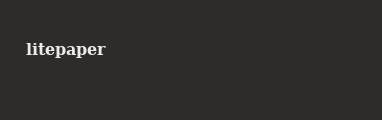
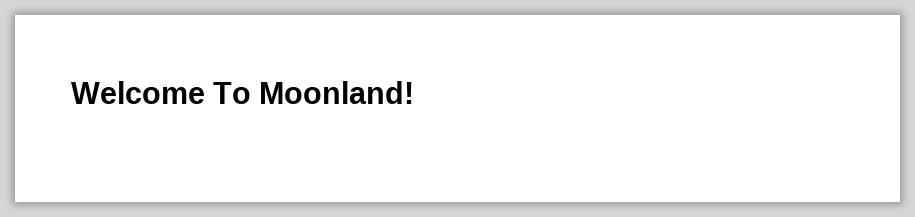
[26,43,106,58] litepaper -> [71,81,415,104] Welcome To Moonland!

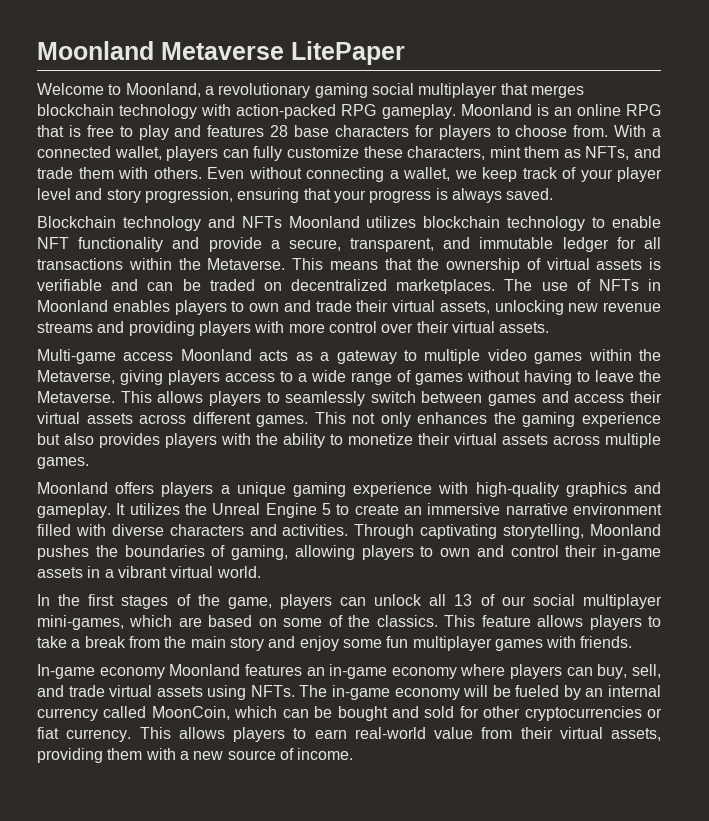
[71,81,415,104] Welcome To Moonland! -> [37,41,405,65] [37,83,584,98] [37,104,662,119] [37,125,661,140] [37,146,662,161] [37,167,662,182] [37,188,554,203] [37,216,662,231] [37,237,661,252] [37,258,661,273] [37,279,661,294] [37,300,661,315] [37,321,550,336] [37,349,661,364] [37,370,661,385] [37,391,662,406] [37,412,661,427] [37,433,661,448] [37,457,89,469] [37,482,662,497] [37,503,662,518] [37,524,662,539] [37,545,661,560] [37,566,261,578] [37,594,662,609] [37,615,661,630] [37,636,633,651] [37,664,661,679] [37,685,661,700] [37,706,663,721] [37,727,661,742] [37,748,354,763] Moonland Metaverse LitePaper // Welcome to Moonland, a revolutionary gaming social multiplayer that merges blockchain technology with action-packed RPG gameplay. Moonland is an online RPG that is free to play and features 28 base characters for players to choose from. With a connected wallet, players can fully customize these characters, mint them as NFTs, and trade them with others. Even without connecting a wallet, we keep track of your player level and story progression, ensuring that your progress is always saved. // Blockchain technology and NFTs Moonland utilizes blockchain technology to enable NFT functionality and provide a secure, transparent, and immutable ledger for all transactions within the Metaverse. This means that the ownership of virtual assets is verifiable and can be traded on decentralized marketplaces. The use of NFTs in Moonland enables players to own and trade their virtual assets, unlocking new revenue streams and providing players with more control over their virtual assets. // Multi-game access Moonland acts as a gateway to multiple video games within the Metaverse, giving players access to a wide range of games without having to leave the Metaverse. This allows players to seamlessly switch between games and access their virtual assets across different games. This not only enhances the gaming experience but also provides players with the ability to monetize their virtual assets across multiple games. // Moonland offers players a unique gaming experience with high-quality graphics and gameplay. It utilizes the Unreal Engine 5 to create an immersive narrative environment filled with diverse characters and activities. Through captivating storytelling, Moonland pushes the boundaries of gaming, allowing players to own and control their in-game assets in a vibrant virtual world. // In the first stages of the game, players can unlock all 13 of our social multiplayer mini-games, which are based on some of the classics. This feature allows players to take a break from the main story and enjoy some fun multiplayer games with friends. // In-game economy Moonland features an in-game economy where players can buy, sell, and trade virtual assets using NFTs. The in-game economy will be fueled by an internal currency called MoonCoin, which can be bought and sold for other cryptocurrencies or fiat currency. This allows players to earn real-world value from their virtual assets, providing them with a new source of income.

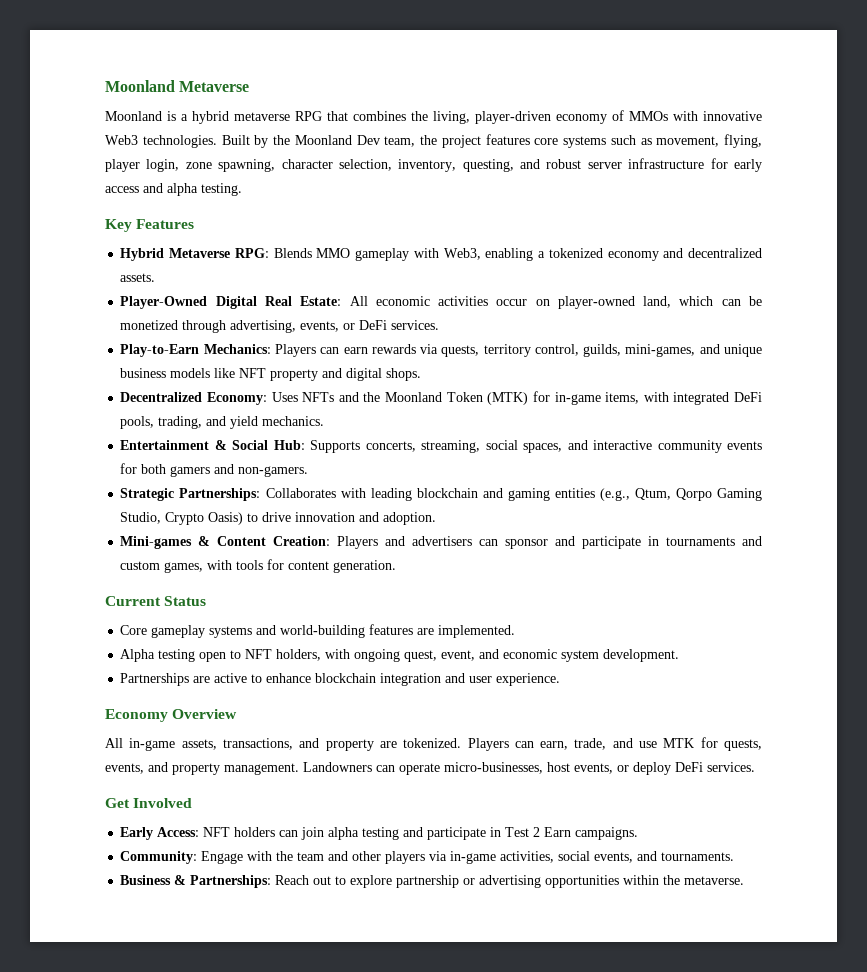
[291,41,405,65] [37,83,584,98] [37,104,662,119] [37,125,661,140] [37,146,662,161] [37,167,662,182] [37,188,554,203] [37,216,662,231] [37,237,661,252] [37,258,661,273] [37,279,661,294] [37,300,661,315] [37,321,550,336] [37,349,661,364] [37,370,661,385] [37,391,662,406] [37,412,661,427] [37,433,661,448] [37,457,89,469] [37,482,662,497] [37,503,662,518] [37,524,662,539] [37,545,661,560] [37,566,261,578] [37,594,662,609] [37,615,661,630] [37,636,633,651] [37,664,661,679] [37,685,661,700] [37,706,663,721] [37,727,661,742] [37,748,354,763] LitePaper // Welcome to Moonland, a revolutionary gaming social multiplayer that merges blockchain technology with action-packed RPG gameplay. Moonland is an online RPG that is free to play and features 28 base characters for players to choose from. With a connected wallet, players can fully customize these characters, mint them as NFTs, and trade them with others. Even without connecting a wallet, we keep track of your player level and story progression, ensuring that your progress is always saved. // Blockchain technology and NFTs Moonland utilizes blockchain technology to enable NFT functionality and provide a secure, transparent, and immutable ledger for all transactions within the Metaverse. This means that the ownership of virtual assets is verifiable and can be traded on decentralized marketplaces. The use of NFTs in Moonland enables players to own and trade their virtual assets, unlocking new revenue streams and providing players with more control over their virtual assets. // Multi-game access Moonland acts as a gateway to multiple video games within the Metaverse, giving players access to a wide range of games without having to leave the Metaverse. This allows players to seamlessly switch between games and access their virtual assets across different games. This not only enhances the gaming experience but also provides players with the ability to monetize their virtual assets across multiple games. // Moonland offers players a unique gaming experience with high-quality graphics and gameplay. It utilizes the Unreal Engine 5 to create an immersive narrative environment filled with diverse characters and activities. Through captivating storytelling, Moonland pushes the boundaries of gaming, allowing players to own and control their in-game assets in a vibrant virtual world. // In the first stages of the game, players can unlock all 13 of our social multiplayer mini-games, which are based on some of the classics. This feature allows players to take a break from the main story and enjoy some fun multiplayer games with friends. // In-game economy Moonland features an in-game economy where players can buy, sell, and trade virtual assets using NFTs. The in-game economy will be fueled by an internal currency called MoonCoin, which can be bought and sold for other cryptocurrencies or fiat currency. This allows players to earn real-world value from their virtual assets, providing them with a new source of income. -> [105,110,762,124] [105,134,762,148] [105,158,762,172] [105,183,242,196] [105,219,195,232] [120,248,763,261] [120,273,156,282] [120,296,762,309] [120,320,440,333] [120,344,762,357] [120,368,422,381] [120,391,763,405] [120,416,325,429] [120,440,763,453] [120,463,309,477] [120,488,762,501] [120,512,437,525] [120,536,762,549] [120,559,397,573] [105,596,207,606] [120,624,516,638] [120,649,680,662] [120,673,561,686] [105,709,238,722] [105,737,762,751] [105,762,755,775] [105,798,193,808] [120,827,639,840] [120,851,735,864] [120,875,745,888] // Moonland is a hybrid metaverse RPG that combines the living, player-driven economy of MMOs with innovative Web3 technologies. Built by the Moonland Dev team, the project features core systems such as movement, flying, player login, zone spawning, character selection, inventory, questing, and robust server infrastructure for early access and alpha testing. // Key Features // Hybrid Metaverse RPG: Blends MMO gameplay with Web3, enabling a tokenized economy and decentralized assets. // Player-Owned Digital Real Estate: All economic activities occur on player-owned land, which can be monetized through advertising, events, or DeFi services. // Play-to-Earn Mechanics: Players can earn rewards via quests, territory control, guilds, mini-games, and unique business models like NFT property and digital shops. // Decentralized Economy: Uses NFTs and the Moonland Token (MTK) for in-game items, with integrated DeFi pools, trading, and yield mechanics. // Entertainment & Social Hub: Supports concerts, streaming, social spaces, and interactive community events for both gamers and non-gamers. // Strategic Partnerships: Collaborates with leading blockchain and gaming entities (e.g., Qtum, Qorpo Gaming Studio, Crypto Oasis) to drive innovation and adoption. // Mini-games & Content Creation: Players and advertisers can sponsor and participate in tournaments and custom games, with tools for content generation. // Current Status // Core gameplay systems and world-building features are implemented. // Alpha testing open to NFT holders, with ongoing quest, event, and economic system development. // Partnerships are active to enhance blockchain integration and user experience. // Economy Overview // All in-game assets, transactions, and property are tokenized. Players can earn, trade, and use MTK for quests, events, and property management. Landowners can operate micro-businesses, host events, or deploy DeFi services. // Get Involved // Early Access: NFT holders can join alpha testing and participate in Test 2 Earn campaigns. // Community: Engage with the team and other players via in-game activities, social events, and tournaments. // Business & Partnerships: Reach out to explore partnership or advertising opportunities within the metaverse.

